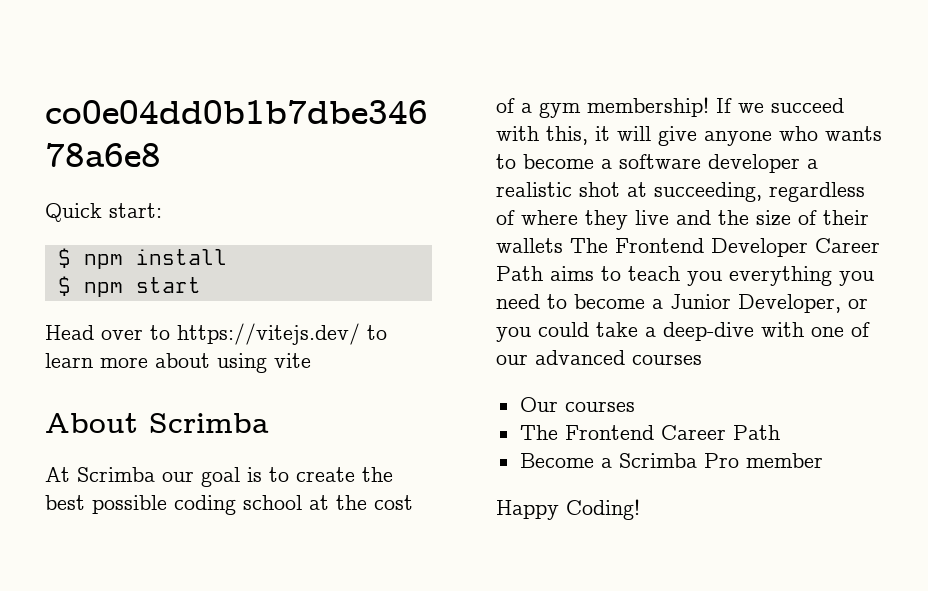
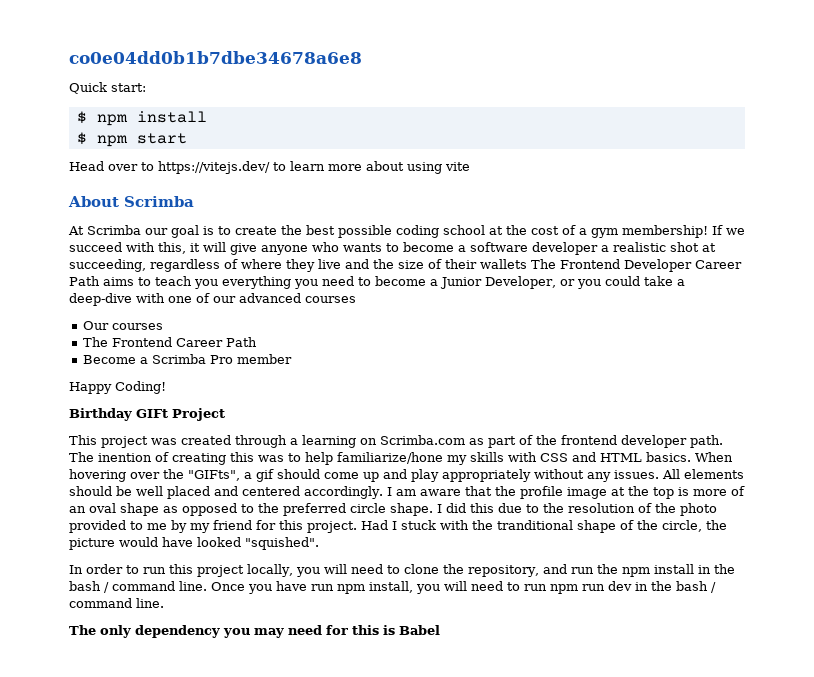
(640, 509) none -> [69,408,225,421] [69,435,723,448] [69,452,733,465] [69,469,744,482] [69,486,745,499] [69,503,717,516] [69,520,727,533] [69,537,319,550] [69,564,735,577] [69,581,716,594] [69,598,164,608] [69,625,440,638] // Birthday GIFt Project // This project was created through a learning on Scrimba.com as part of the frontend developer path. The inention of creating this was to help familiarize/hone my skills with CSS and HTML basics. When hovering over the "GIFts", a gif should come up and play appropriately without any issues. All elements should be well placed and centered accordingly. I am aware that the profile image at the top is more of an oval shape as opposed to the preferred circle shape. I did this due to the resolution of the photo provided to me by my friend for this project. Had I stuck with the tranditional shape of the circle, the picture would have looked "squished". // In order to run this project locally, you will need to clone the repository, and run the npm install in the bash / command line. Once you have run npm install, you will need to run npm run dev in the bash / command line. // The only dependency you may need for this is Babel

